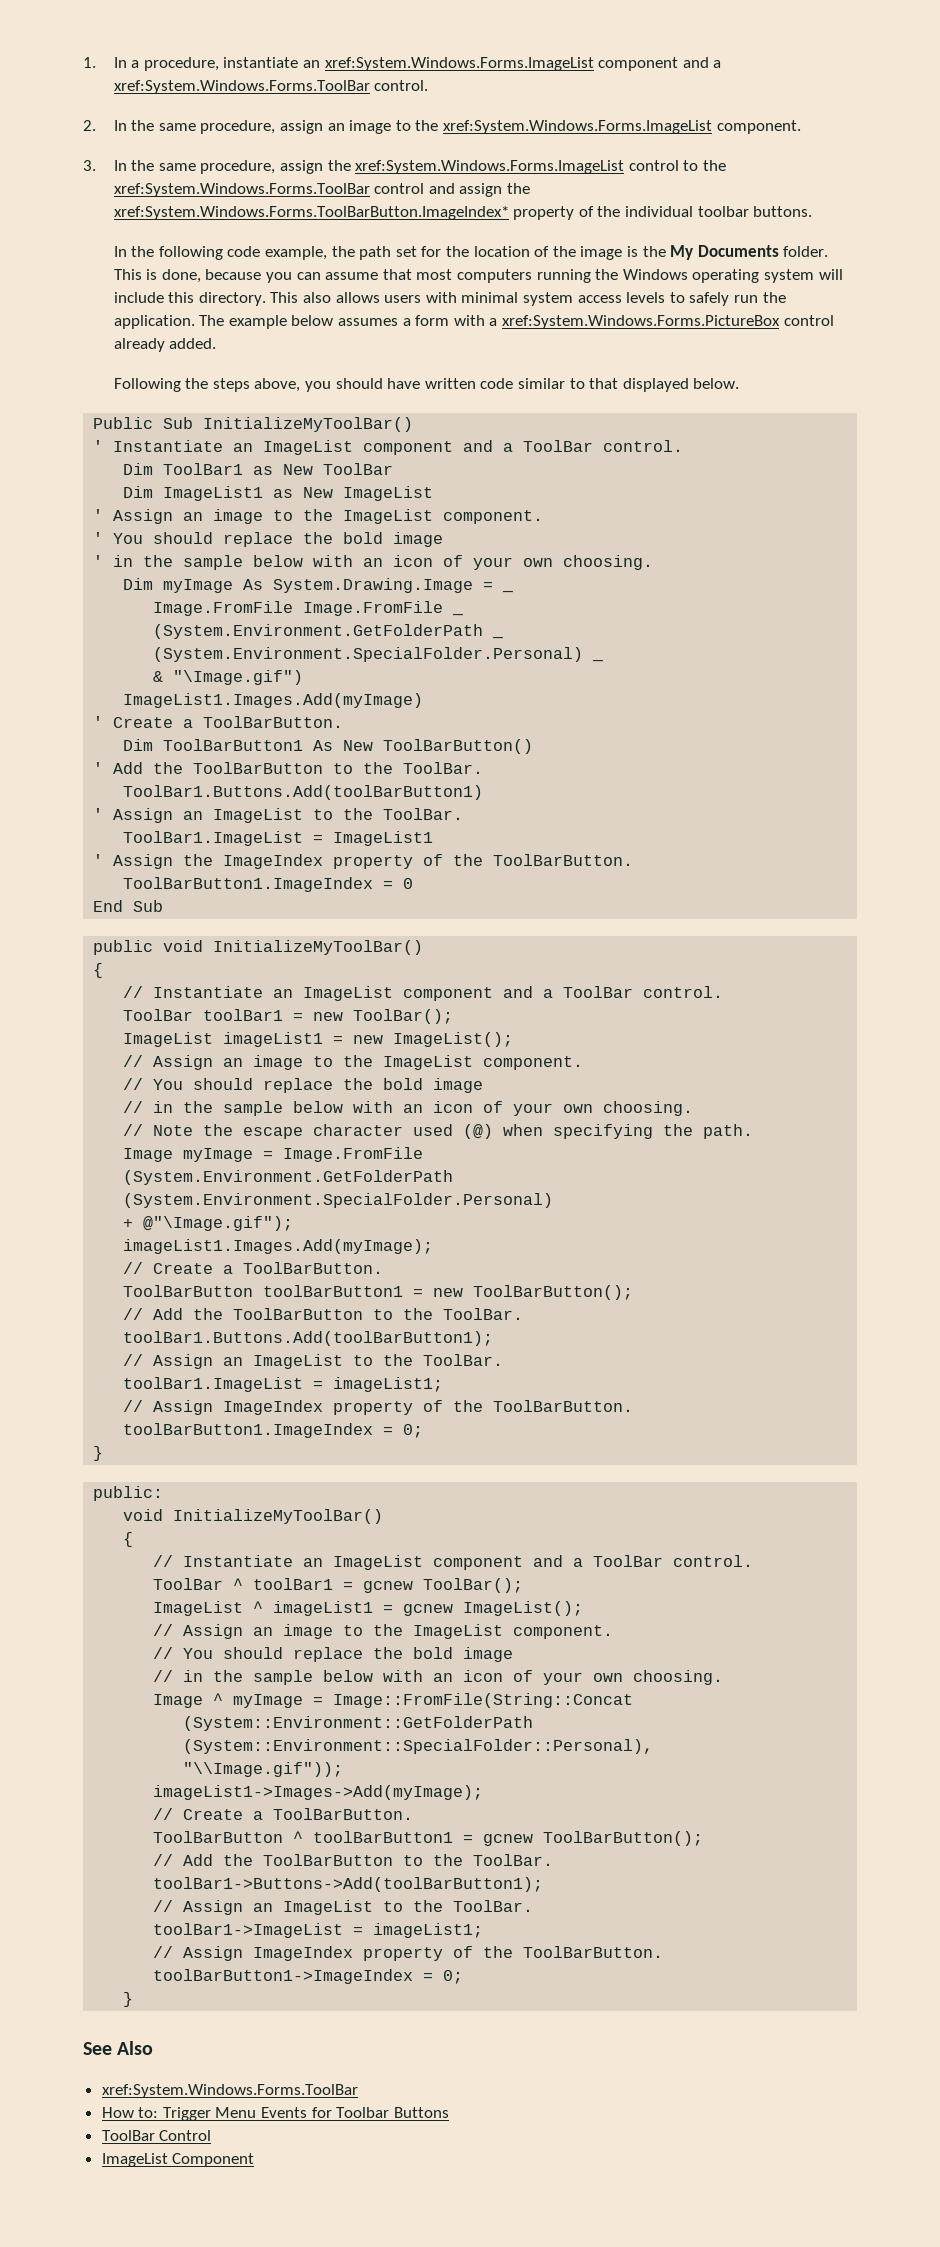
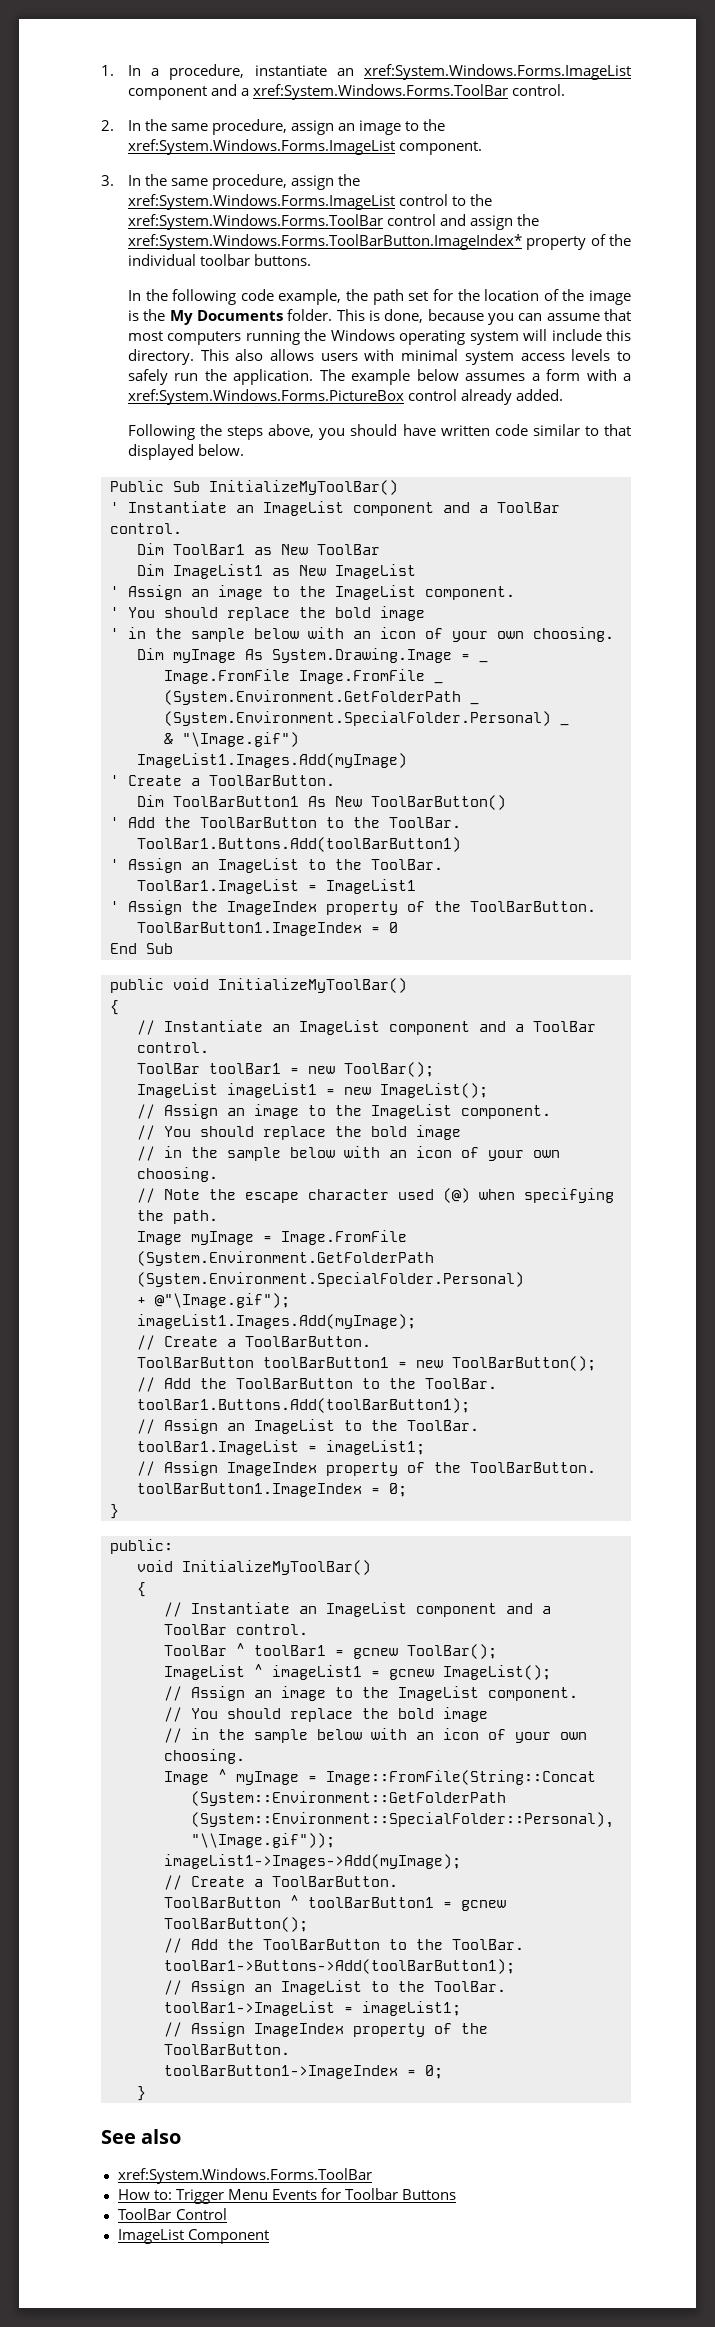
[117,2041,154,2055] Also -> [141,2129,182,2144] also

